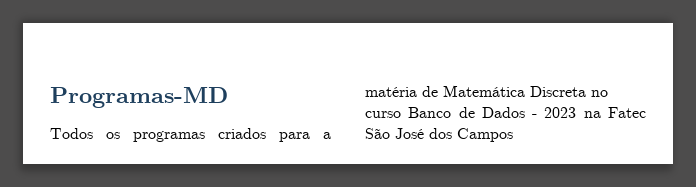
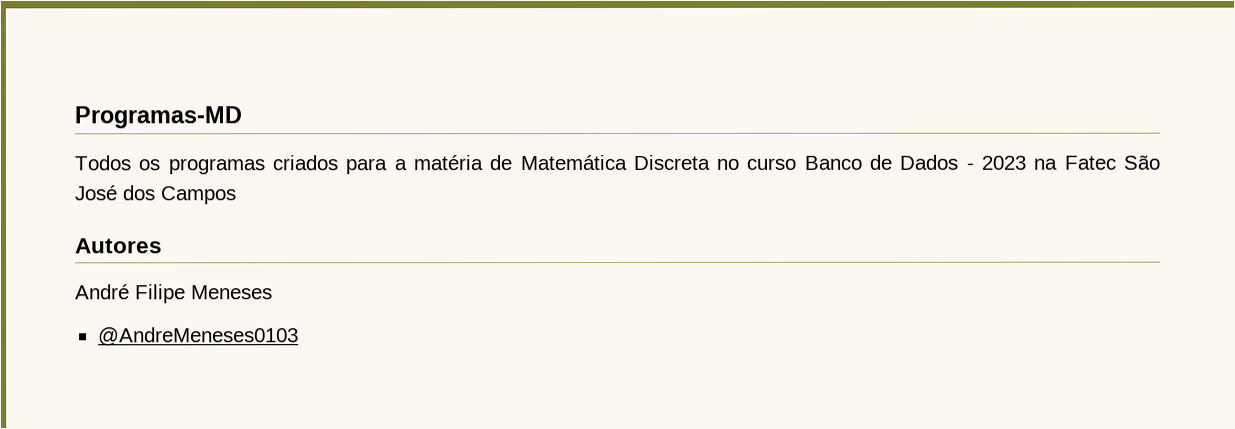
(513, 135) none -> [75,238,163,254] [75,284,273,304] [97,327,299,347] // Autores // André Filipe Meneses // @AndreMeneses0103

